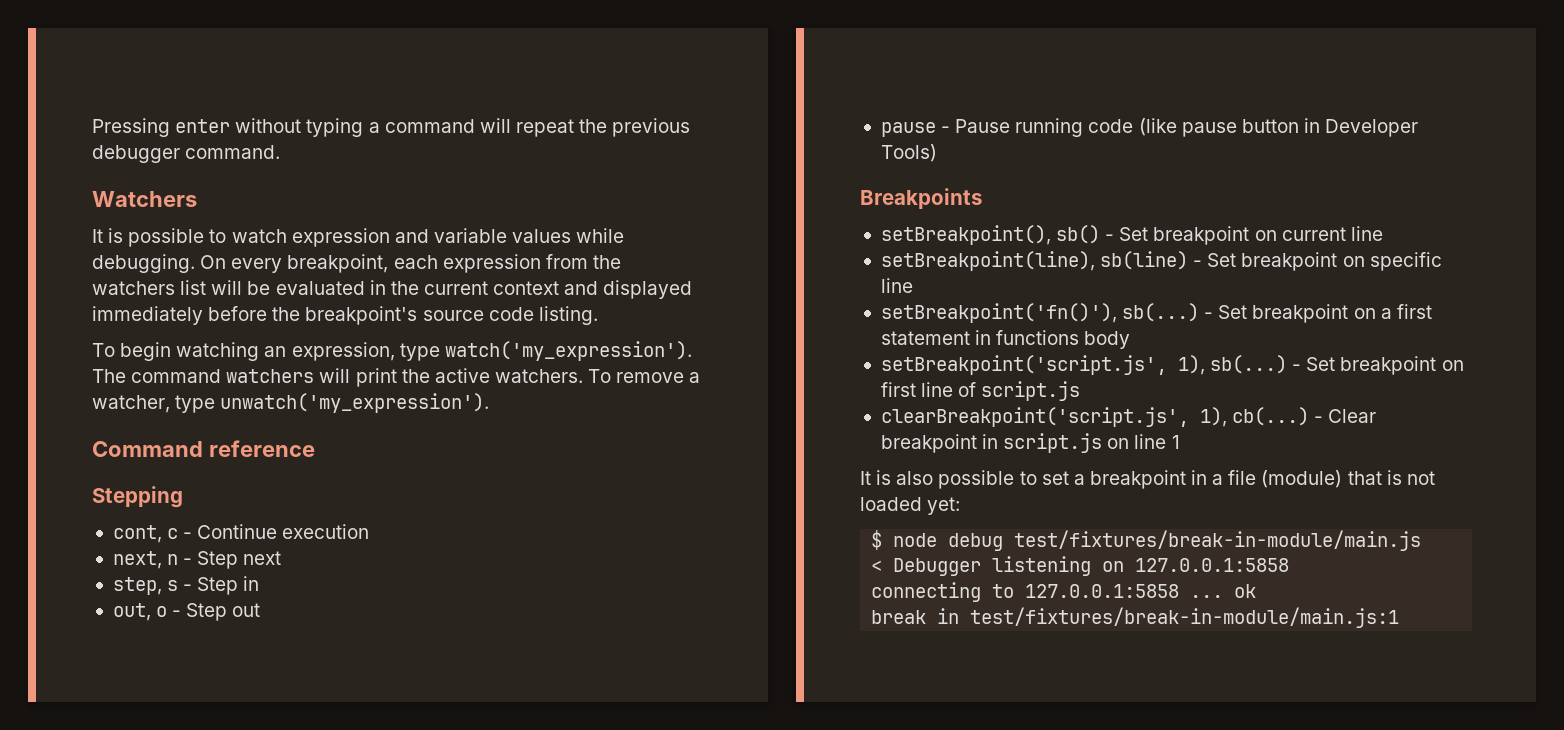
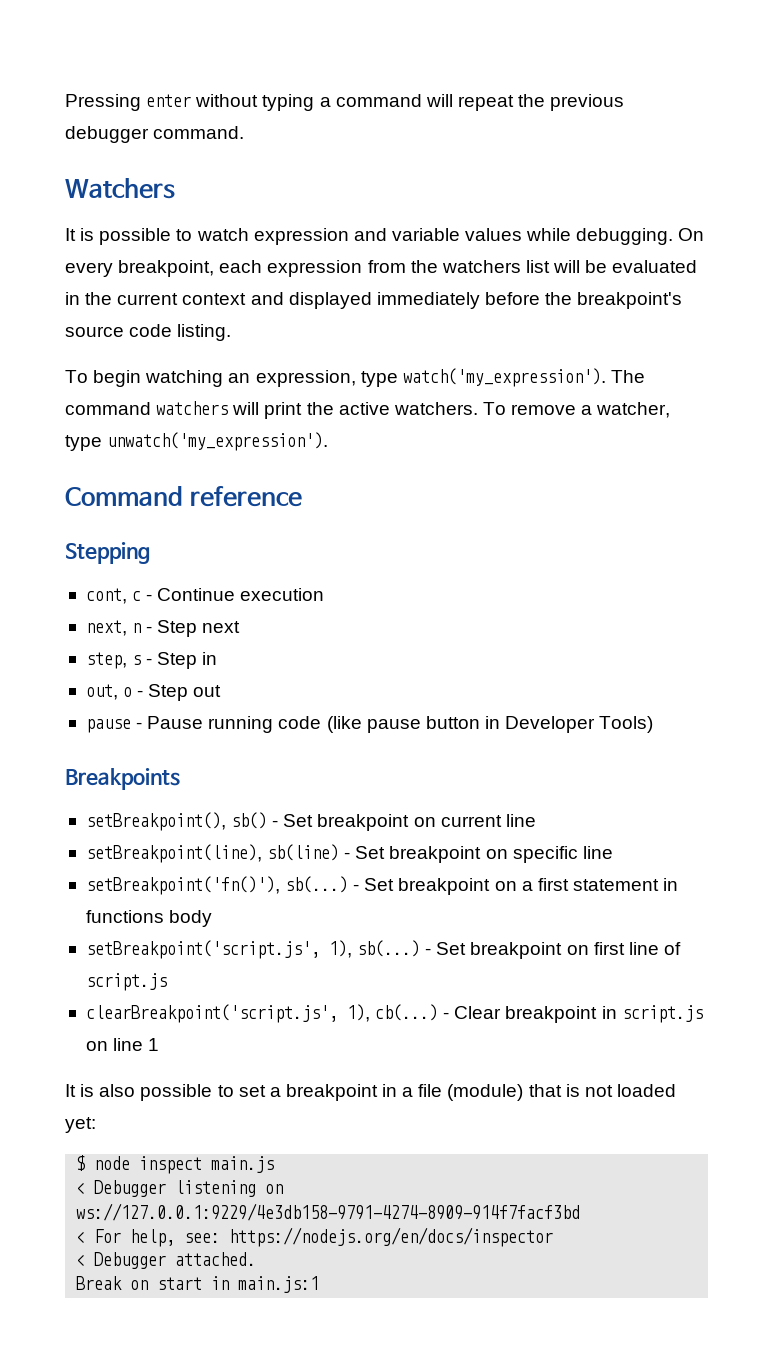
[948,530,1422,551] debug test/fixtures/break-in-module/main.js -> [139,1156,275,1174] inspect main.js
[1135,558,1290,572] [871,582,1257,602] [871,607,1400,628] 127.0.0.1:5858 // connecting to 127.0.0.1:5858 ... ok // break in test/fixtures/break-in-module/main.js:1 -> [76,1203,581,1221] [76,1227,554,1247] [76,1252,257,1269] [76,1276,320,1293] ws://127.0.0.1:9229/4e3db158-9791-4274-8909-914f7facf3bd // < For help, see: https://nodejs.org/en/docs/inspector // < Debugger attached. // Break on start in main.js:1

